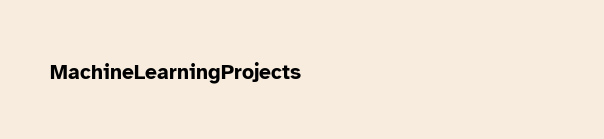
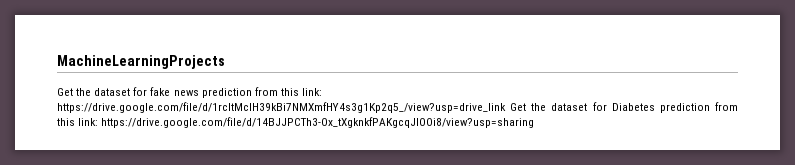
(301, 73) none -> [57,87,322,98] [57,102,738,113] [57,117,535,128] // Get the dataset for fake news prediction from this link: https://drive.google.com/file/d/1rcltMcIH39kBi7NMXmfHY4s3g1Kp2q5_/view?usp=drive_link Get the dataset for Diabetes prediction from this link: https://drive.google.com/file/d/14BJJPCTh3-Ox_tXgknkfPAKgcqJIOOi8/view?usp=sharing

